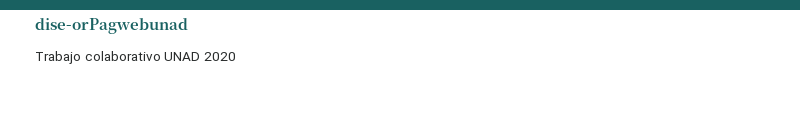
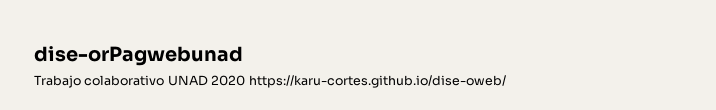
(236, 56) none -> [248,75,506,88] https://karu-cortes.github.io/dise-oweb/

